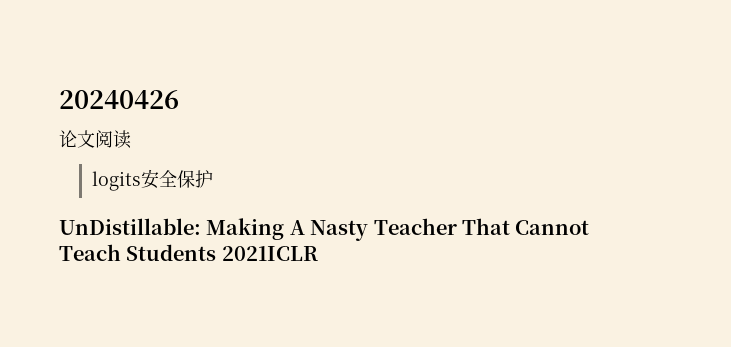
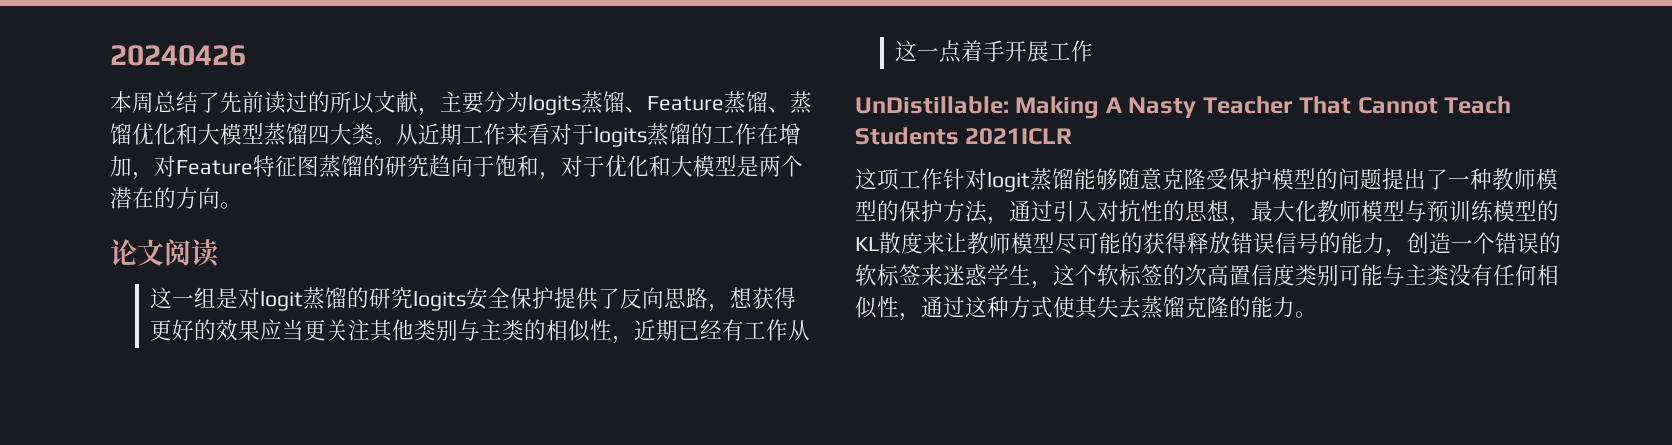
[59,130,131,149] [92,169,214,191] 论文阅读 // logits安全保护 -> [110,91,812,116] [110,123,801,147] [110,155,803,180] [110,187,242,209] [110,239,219,267] [150,287,797,312] [150,319,811,344] [895,40,1094,63] 本周总结了先前读过的所以文献，主要分为logits蒸馏、Feature蒸馏、蒸馏优化和大模型蒸馏四大类。从近期工作来看对于logits蒸馏的工作在增加，对Feature特征图蒸馏的研究趋向于饱和，对于优化和大模型是两个潜在的方向。 // 论文阅读 // 这一组是对logit蒸馏的研究logits安全保护提供了反向思路，想获得更好的效果应当更关注其他类别与主类的相似性，近期已经有工作从这一点着手开展工作
(318, 253) none -> [855,168,1558,192] [855,200,1559,225] [855,232,1561,257] [855,264,1559,289] [855,296,1317,321] // 这项工作针对logit蒸馏能够随意克隆受保护模型的问题提出了一种教师模型的保护方法，通过引入对抗性的思想，最大化教师模型与预训练模型的KL散度来让教师模型尽可能的获得释放错误信号的能力，创造一个错误的软标签来迷惑学生，这个软标签的次高置信度类别可能与主类没有任何相似性，通过这种方式使其失去蒸馏克隆的能力。

